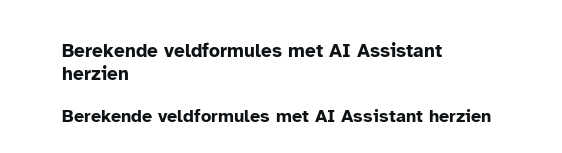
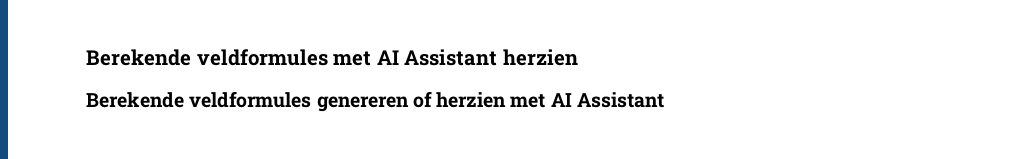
[276,109,491,122] met AI Assistant herzien -> [316,91,664,112] genereren of herzien met AI Assistant

